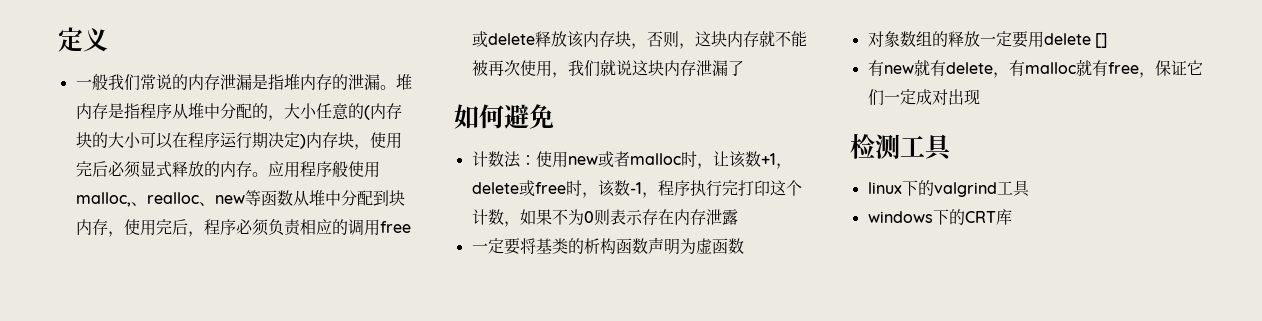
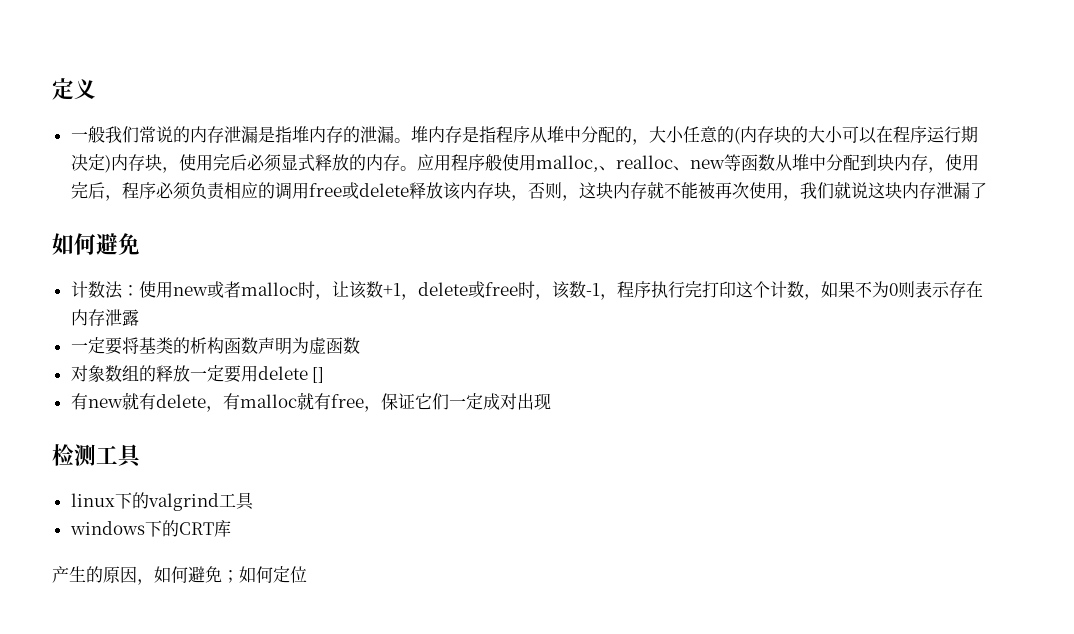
(1012, 217) none -> [52,566,307,585] // 产生的原因，如何避免；如何定位

